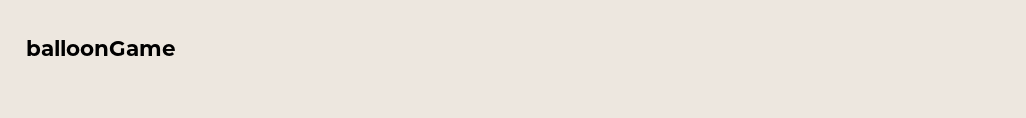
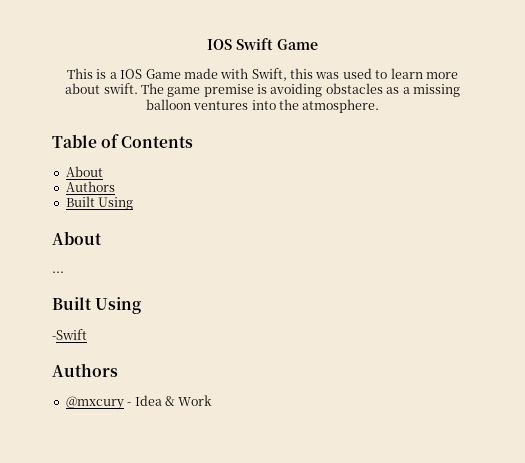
[26,40,176,56] balloonGame -> [207,38,318,50] [67,68,458,81] [65,83,460,97] [145,99,380,113] [52,134,194,148] [65,166,103,177] [65,181,115,192] [65,196,134,210] [52,231,102,245] [52,271,64,273] [52,297,142,314] [52,329,87,340] [52,363,118,377] [65,395,213,410] IOS Swift Game // This is a IOS Game made with Swift, this was used to learn more about swift. The game premise is avoiding obstacles as a missing balloon ventures into the atmosphere. // Table of Contents // About // Authors // Built Using // About // ... // Built Using // -Swift // Authors // @mxcury - Idea & Work

